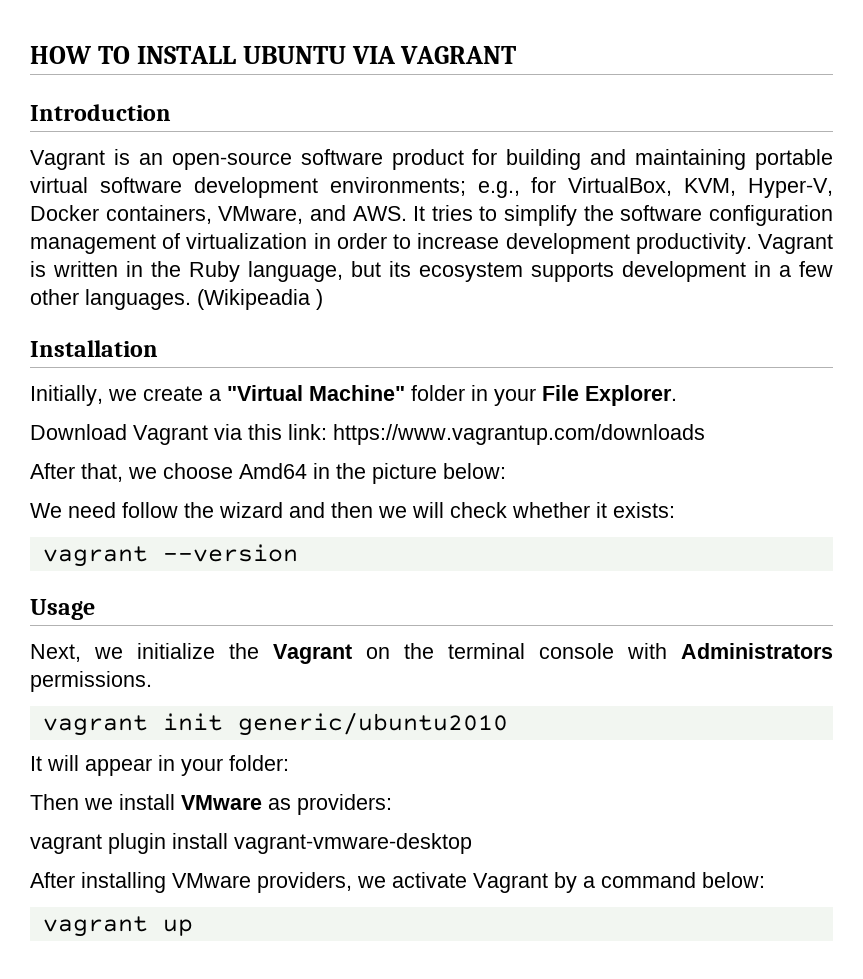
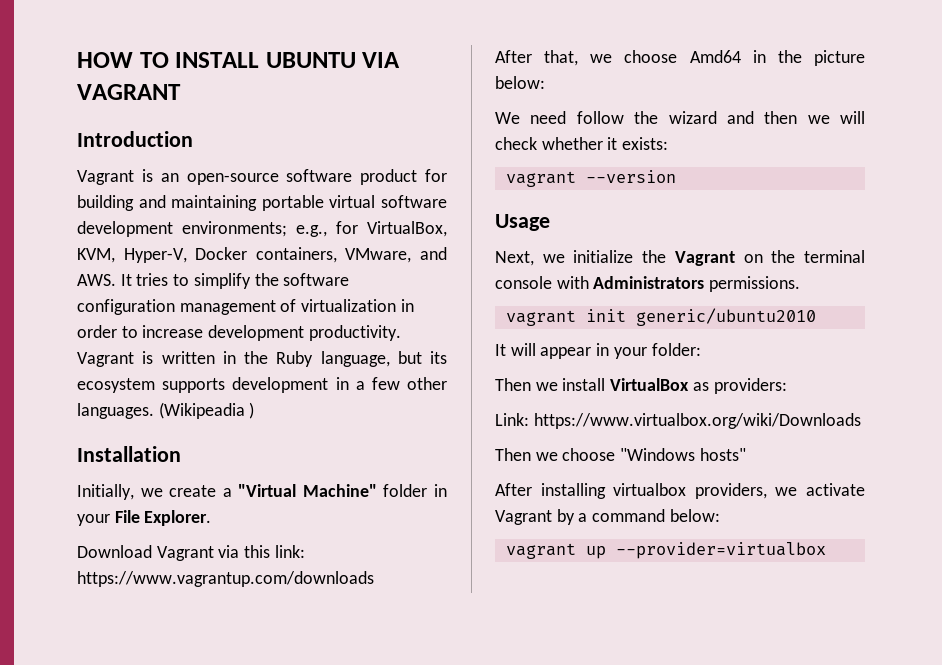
[181,795,262,810] VMware -> [610,378,690,391] VirtualBox
[30,833,472,854] vagrant plugin install vagrant-vmware-desktop -> [495,413,861,429] [495,448,746,461] Link: https://www.virtualbox.org/wiki/Downloads // Then we choose "Windows hosts"
[172,873,251,888] VMware -> [613,483,687,496] virtualbox
(193, 927) none -> [615,542,826,559] --provider=virtualbox

